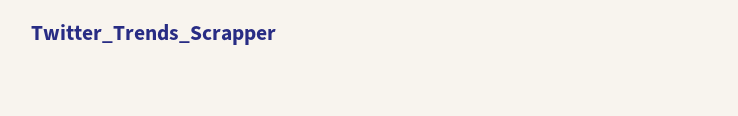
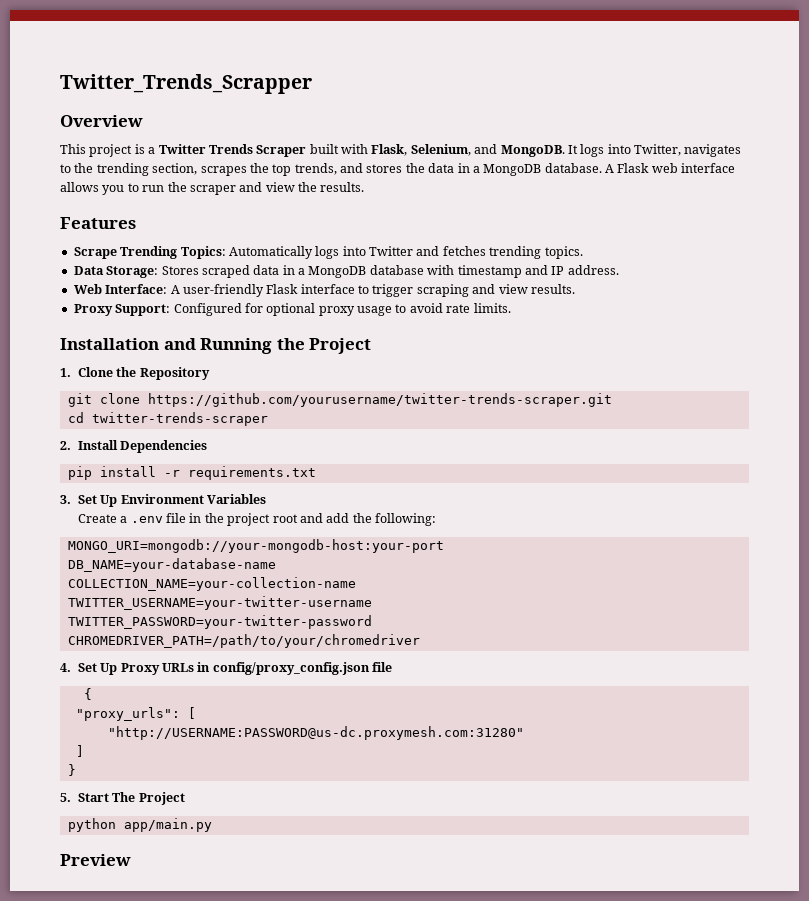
(276, 34) none -> [60,115,143,127] [60,144,742,157] [60,163,736,176] [60,182,365,195] [60,217,136,229] [73,246,583,259] [73,265,619,278] [73,284,575,297] [73,303,511,316] [60,338,372,354] [60,367,210,380] [67,393,612,407] [67,412,268,426] [60,440,208,453] [67,466,316,480] [60,494,266,507] [77,513,436,526] [67,539,444,553] [67,558,276,572] [67,577,356,591] [67,596,372,610] [67,615,372,629] [67,634,420,648] [60,662,393,675] [83,688,92,700] [75,707,196,721] [107,726,524,740] [75,745,84,757] [67,764,76,776] [60,792,185,805] [67,818,212,832] [60,854,131,866] // Overview // This project is a Twitter Trends Scraper built with Flask, Selenium, and MongoDB. It logs into Twitter, navigates to the trending section, scrapes the top trends, and stores the data in a MongoDB database. A Flask web interface allows you to run the scraper and view the results. // Features // Scrape Trending Topics: Automatically logs into Twitter and fetches trending topics. // Data Storage: Stores scraped data in a MongoDB database with timestamp and IP address. // Web Interface: A user-friendly Flask interface to trigger scraping and view results. // Proxy Support: Configured for optional proxy usage to avoid rate limits. // Installation and Running the Project // 1. Clone the Repository // git clone https://github.com/yourusername/twitter-trends-scraper.git // cd twitter-trends-scraper // 2. Install Dependencies // pip install -r requirements.txt // 3. Set Up Environment Variables // Create a .env file in the project root and add the following: // MONGO_URI=mongodb://your-mongodb-host:your-port // DB_NAME=your-database-name // COLLECTION_NAME=your-collection-name // TWITTER_USERNAME=your-twitter-username // TWITTER_PASSWORD=your-twitter-password // CHROMEDRIVER_PATH=/path/to/your/chromedriver // 4. Set Up Proxy URLs in config/proxy_config.json file // { // "proxy_urls": [ // "http://USERNAME:PASSWORD@us-dc.proxymesh.com:31280" // ] // } // 5. Start The Project // python app/main.py // Preview

